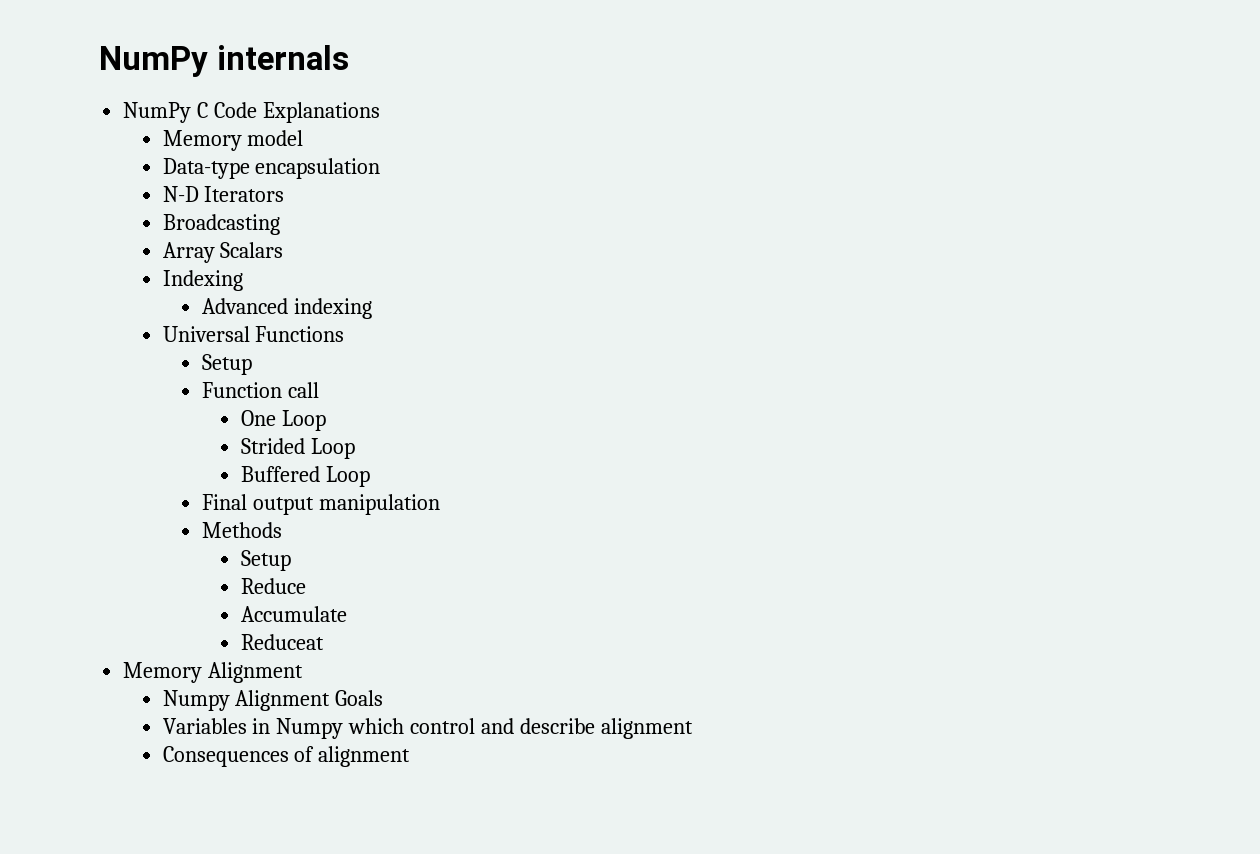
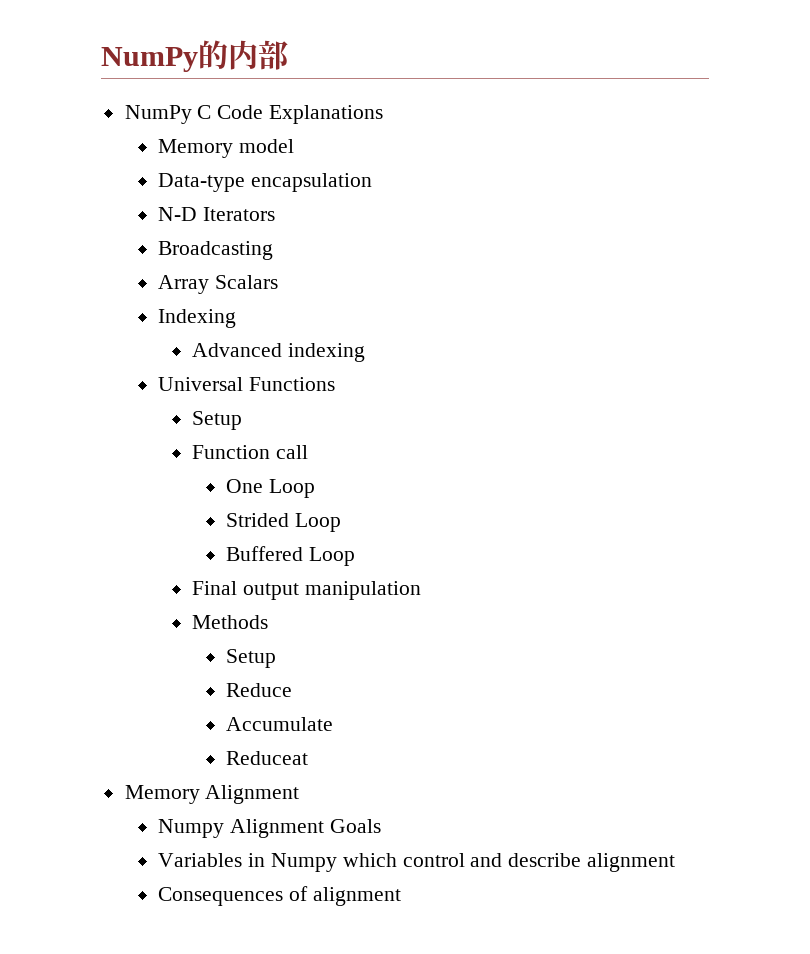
[99,45,349,77] NumPy internals -> [101,40,288,72] NumPy的内部

